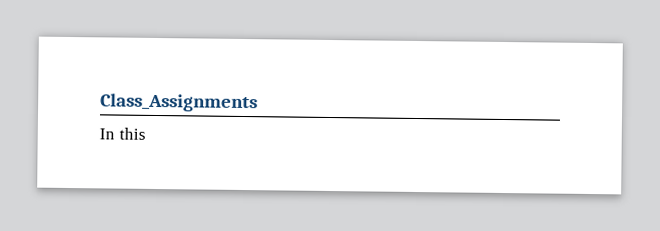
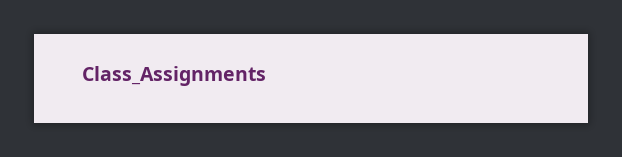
[99,127,146,140] // In this -> (266, 76) none

